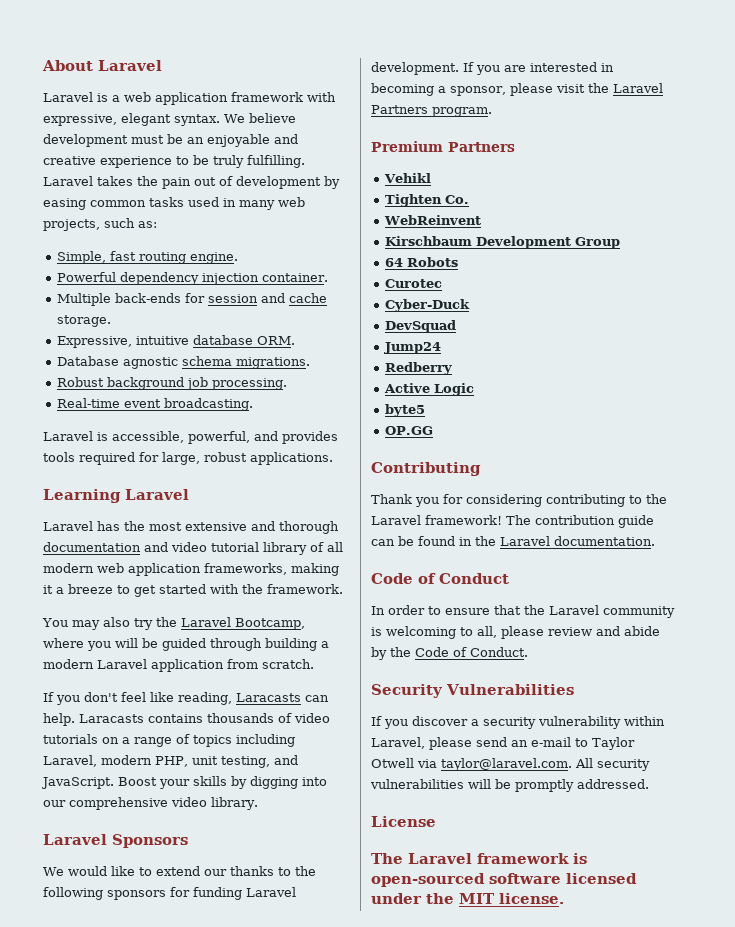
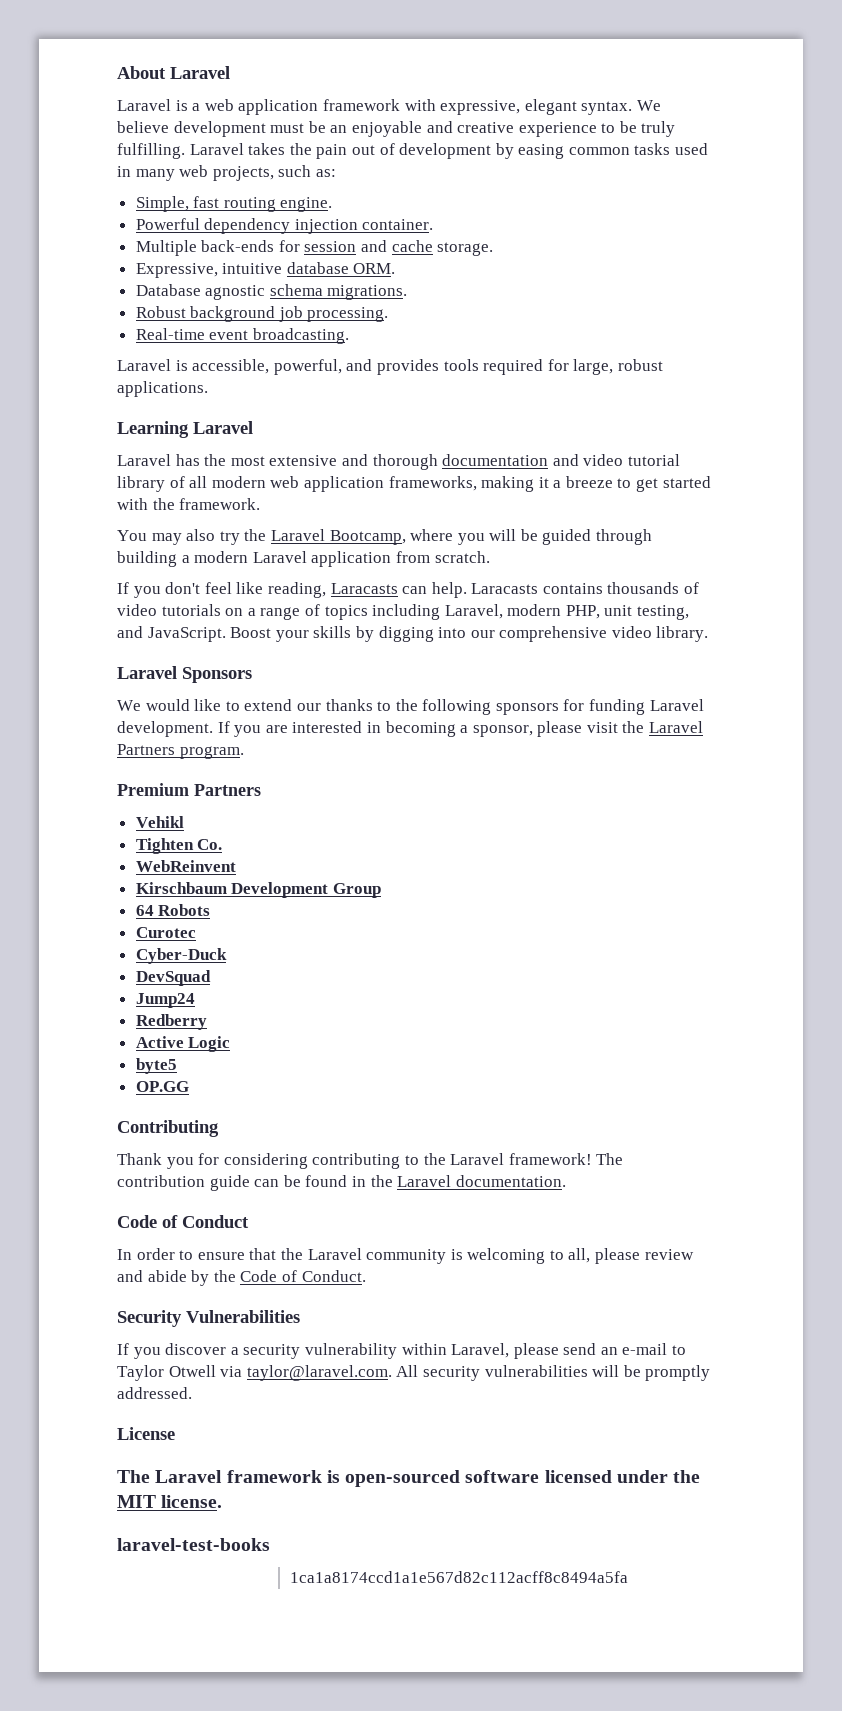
(564, 898) none -> [117,1538,270,1551] [289,1571,628,1583] // laravel-test-books // 1ca1a8174ccd1a1e567d82c112acff8c8494a5fa

